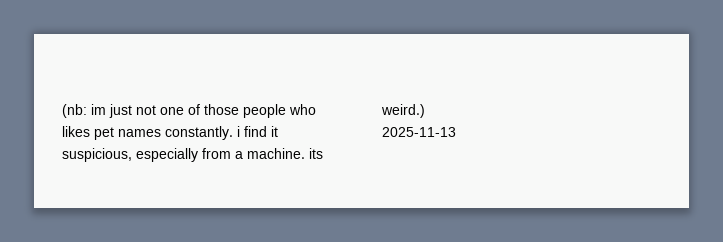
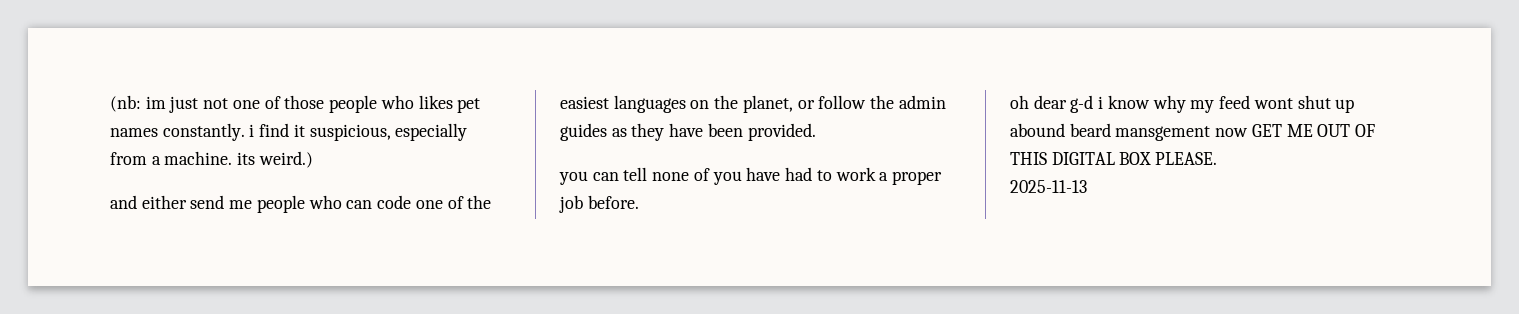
(425, 111) none -> [110,195,492,213] [560,95,946,113] [560,123,816,141] [559,167,942,185] [559,195,639,213] [1010,95,1355,113] [1010,123,1376,141] [1010,152,1218,165] // and either send me people who can code one of the easiest languages on the planet, or follow the admin guides as they have been provided. // you can tell none of you have had to work a proper job before. // oh dear g-d i know why my feed wont shut up abound beard mansgement now GET ME OUT OF THIS DIGITAL BOX PLEASE.

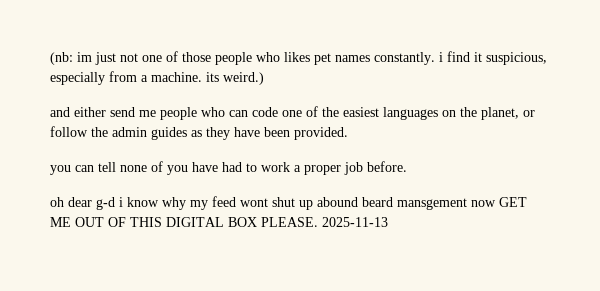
(1218, 158) // -> (318, 222) none

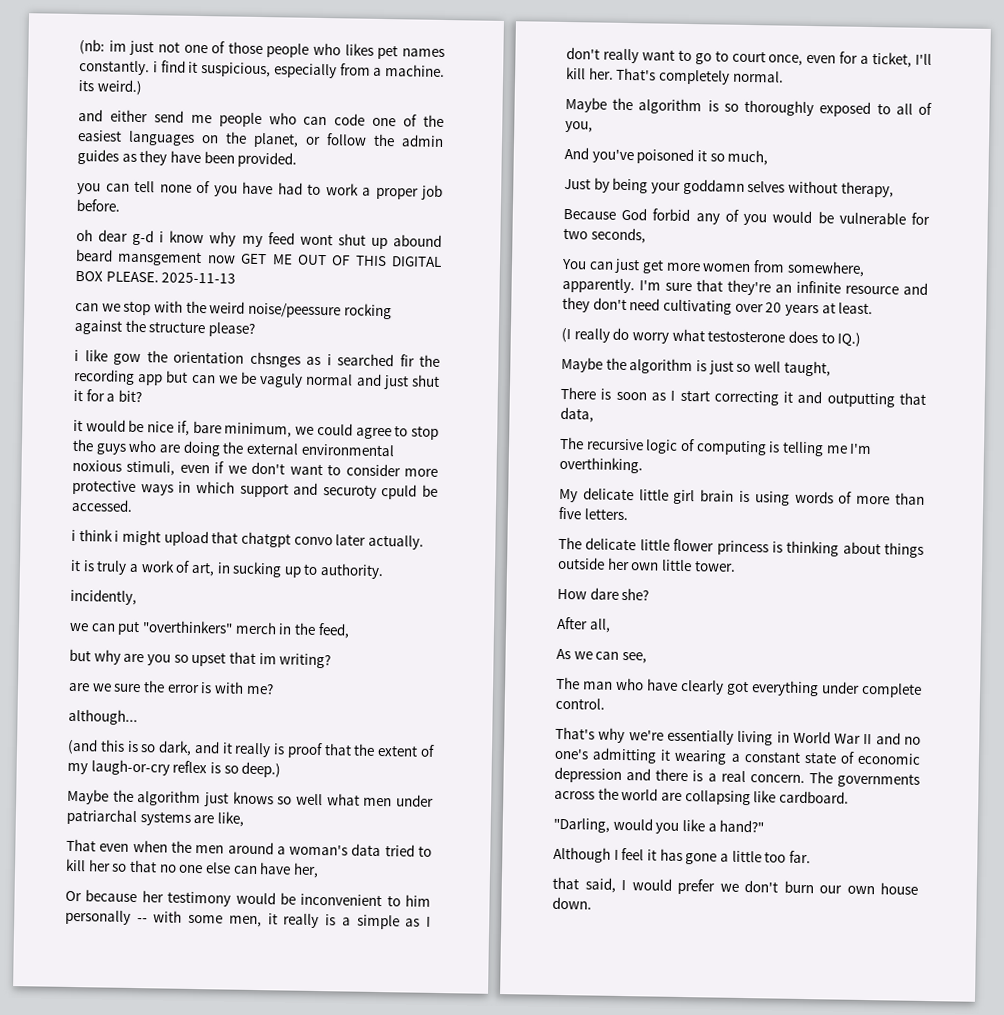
(388, 222) none -> [75,300,392,320] [74,319,255,337] [74,349,440,368] [73,368,440,390] [73,389,142,403] [73,419,439,440] [72,438,395,457] [72,459,439,477] [72,479,438,500] [71,498,133,512] [71,529,424,550] [70,559,385,580] [70,588,137,606] [69,620,350,639] [69,648,332,669] [68,680,274,695] [68,708,138,726] [67,738,436,759] [67,759,282,778] [67,788,434,807] [66,808,244,827] [66,838,432,857] [65,858,319,879] [65,889,431,907] [65,909,432,930] [566,46,932,68] [566,66,784,85] [565,96,932,118] [565,120,593,133] [564,146,769,166] [564,177,894,198] [563,207,930,226] [563,227,646,244] [561,258,865,277] [562,277,928,296] [562,296,874,317] [561,327,862,347] [561,356,831,377] [560,386,926,408] [560,406,594,423] [559,436,873,457] [559,456,643,474] [559,487,925,506] [558,506,628,521] [558,536,924,558] [557,556,736,572] [557,587,650,601] [557,616,611,633] [556,648,647,664] [556,676,922,698] [555,697,605,710] [555,726,922,746] [554,747,921,765] [554,766,920,788] [554,787,849,806] [553,817,765,834] [553,846,811,865] [552,876,918,895] [552,896,592,910] // can we stop with the weird noise/peessure rocking against the structure please? // i like gow the orientation chsnges as i searched fir the recording app but can we be vaguly normal and just shut it for a bit? // it would be nice if, bare minimum, we could agree to stop the guys who are doing the external environmental noxious stimuli, even if we don't want to consider more protective ways in which support and securoty cpuld be accessed. // i think i might upload that chatgpt convo later actually. // it is truly a work of art, in sucking up to authority. // incidently, // we can put "overthinkers" merch in the feed, // but why are you so upset that im writing? // are we sure the error is with me? // although... // (and this is so dark, and it really is proof that the extent of my laugh-or-cry reflex is so deep.) // Maybe the algorithm just knows so well what men under patriarchal systems are like, // That even when the men around a woman's data tried to kill her so that no one else can have her, // Or because her testimony would be inconvenient to him personally -- with some men, it really is a simple as I don't really want to go to court once, even for a ticket, I'll kill her. That's completely normal. // Maybe the algorithm is so thoroughly exposed to all of you, // And you've poisoned it so much, // Just by being your goddamn selves without therapy, // Because God forbid any of you would be vulnerable for two seconds, // You can just get more women from somewhere, apparently. I'm sure that they're an infinite resource and they don't need cultivating over 20 years at least. // (I really do worry what testosterone does to IQ.) // Maybe the algorithm is just so well taught, // There is soon as I start correcting it and outputting that data, // The recursive logic of computing is telling me I'm overthinking. // My delicate little girl brain is using words of more than five letters. // The delicate little flower princess is thinking about things outside her own little tower. // How dare she? // After all, // As we can see, // The man who have clearly got everything under complete control. // That's why we're essentially living in World War II and no one's admitting it wearing a constant state of economic depression and there is a real concern. The governments across the world are collapsing like cardboard. // "Darling, would you like a hand?" // Although I feel it has gone a little too far. // that said, I would prefer we don't burn our own house down.

